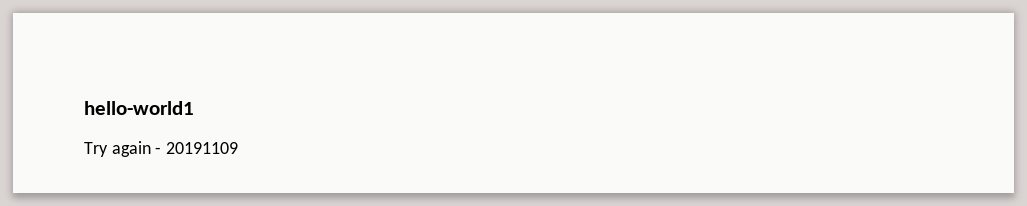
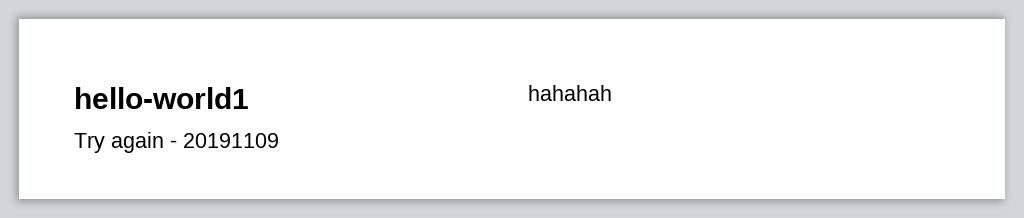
(239, 148) none -> [528,85,612,101] // hahahah

